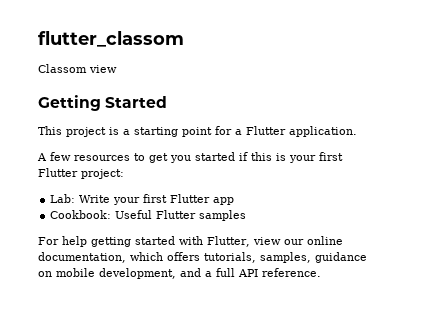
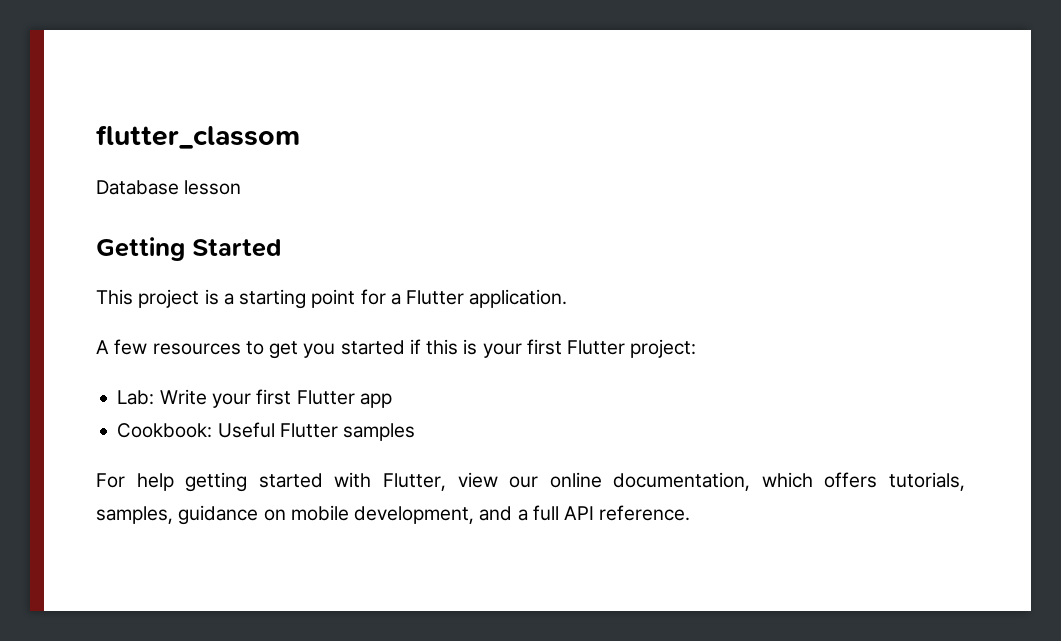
[38,64,117,73] Classom view -> [96,180,242,195] Database lesson

